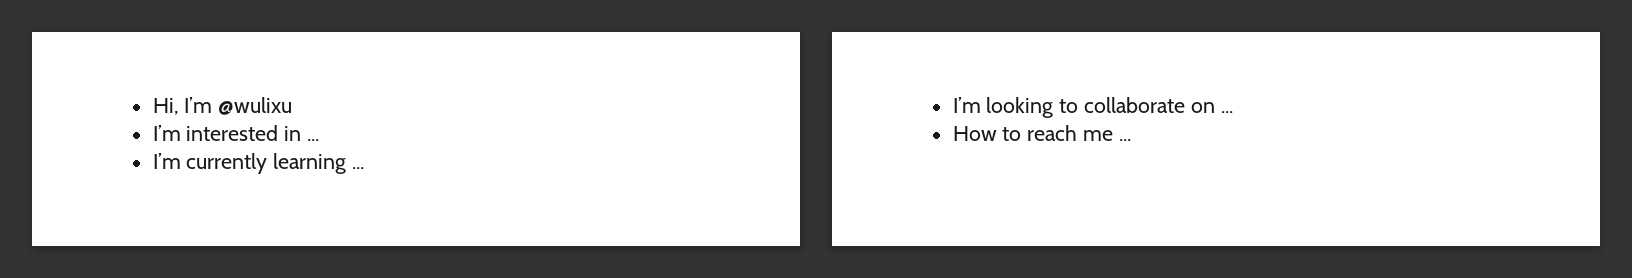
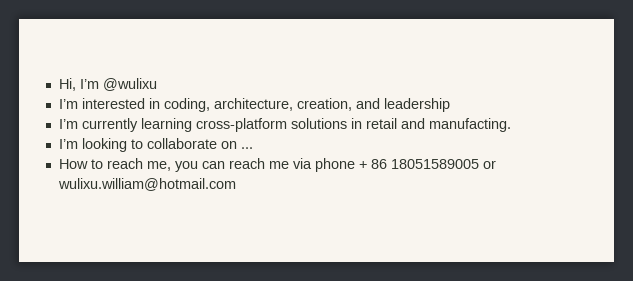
[307,139,320,141] [152,153,365,174] ... // I’m currently learning ... -> [163,98,450,112] [58,118,511,132] coding, architecture, creation, and leadership // I’m currently learning cross-platform solutions in retail and manufacting.
[1083,130,1131,141] me ... -> [146,158,496,172] [57,178,236,191] me, you can reach me via phone + 86 18051589005 or wulixu.william@hotmail.com

